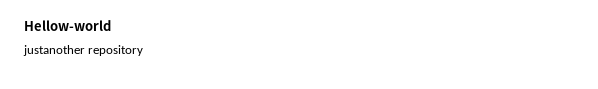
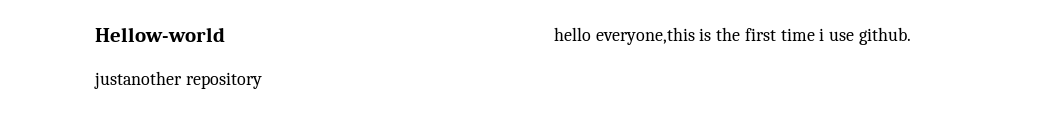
(144, 50) none -> [554,27,911,45] // hello everyone,this is the first time i use github.

